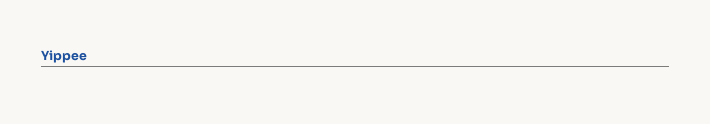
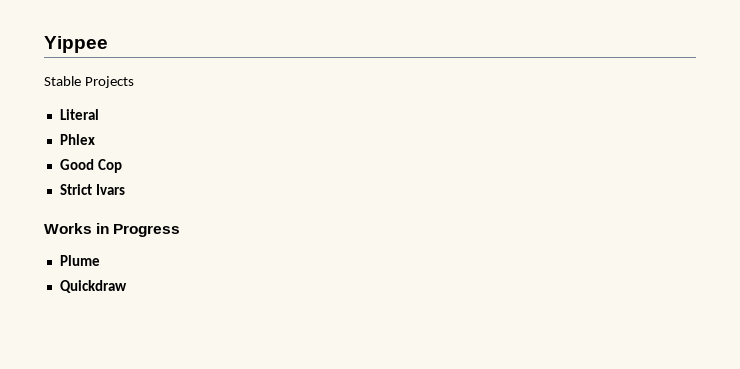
(87, 56) none -> [44,76,134,88] [59,109,99,120] [59,134,95,145] [59,159,122,173] [59,184,125,195] [44,223,181,237] [59,255,100,266] [59,280,127,293] // Stable Projects // Literal // Phlex // Good Cop // Strict Ivars // Works in Progress // Plume // Quickdraw

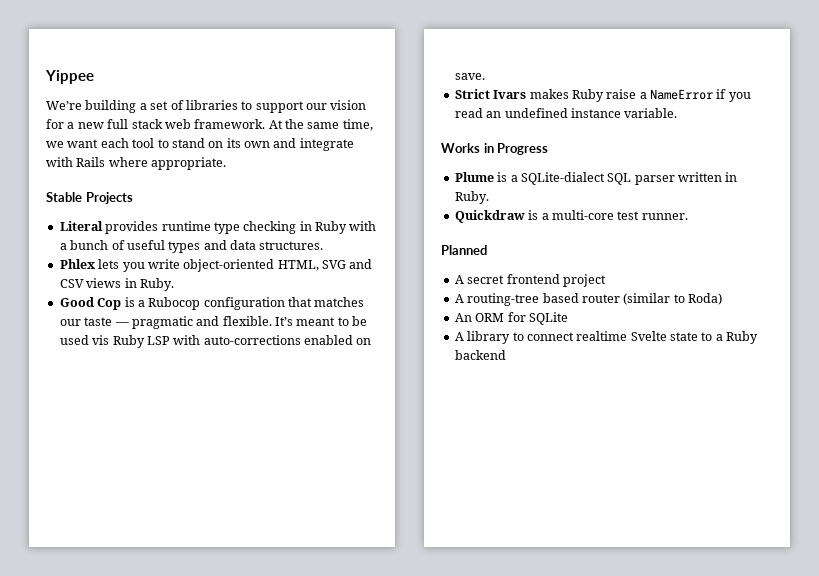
[44,76,134,88] [59,109,99,120] [59,134,95,145] [59,159,122,173] [59,184,125,195] [44,223,181,237] [59,255,100,266] [59,280,127,293] Stable Projects // Literal // Phlex // Good Cop // Strict Ivars // Works in Progress // Plume // Quickdraw -> [46,100,367,113] [46,119,373,131] [46,138,354,151] [46,157,227,170] [46,192,133,204] [59,221,377,234] [59,240,324,253] [59,259,373,272] [59,278,174,291] [59,297,365,310] [59,316,368,329] [59,335,372,348] [454,73,485,80] [454,89,751,102] [454,108,678,118] [441,143,549,155] [454,172,738,185] [454,191,489,204] [454,210,688,223] [441,245,487,255] [454,274,606,287] [454,293,722,306] [454,312,568,325] [454,331,759,344] [454,350,506,360] We’re building a set of libraries to support our vision for a new full stack web framework. At the same time, we want each tool to stand on its own and integrate with Rails where appropriate. // Stable Projects // Literal provides runtime type checking in Ruby with a bunch of useful types and data structures. // Phlex lets you write object-oriented HTML, SVG and CSV views in Ruby. // Good Cop is a Rubocop configuration that matches our taste — pragmatic and flexible. It’s meant to be used vis Ruby LSP with auto-corrections enabled on save. // Strict Ivars makes Ruby raise a NameError if you read an undefined instance variable. // Works in Progress // Plume is a SQLite-dialect SQL parser written in Ruby. // Quickdraw is a multi-core test runner. // Planned // A secret frontend project // A routing-tree based router (similar to Roda) // An ORM for SQLite // A library to connect realtime Svelte state to a Ruby backend

